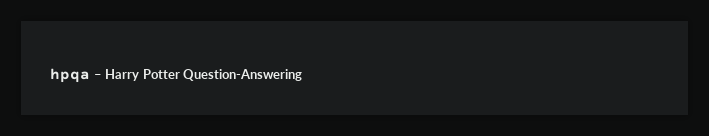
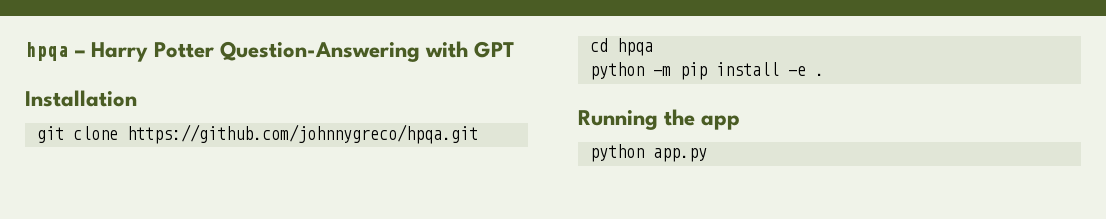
(303, 75) none -> [425,41,515,58] [25,90,137,107] [36,124,478,144] [589,38,653,56] [589,62,824,80] [578,109,741,130] [589,144,707,162] with GPT // Installation // git clone https://github.com/johnnygreco/hpqa.git // cd hpqa // python -m pip install -e . // Running the app // python app.py

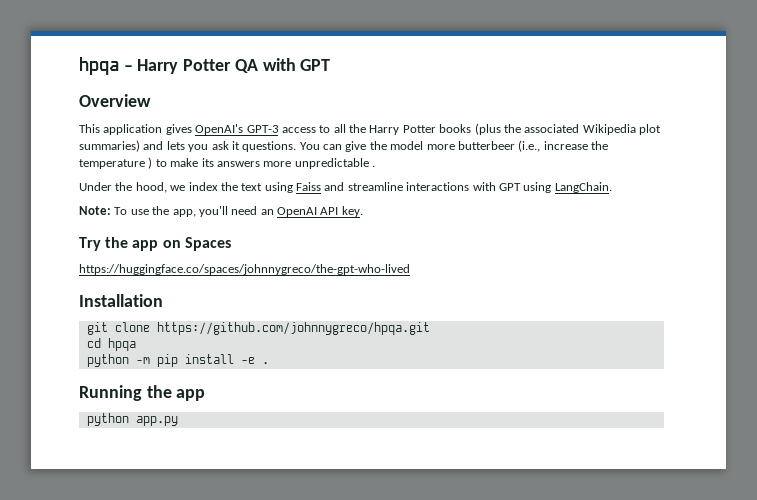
[220,41,515,62] Question-Answering with GPT -> [234,58,331,73] [79,94,151,107] [79,123,661,135] [79,140,608,152] [79,157,375,169] [79,182,612,193] [79,206,363,217] [79,237,231,251] [79,264,410,275] QA with GPT // Overview // This application gives OpenAI's GPT-3 access to all the Harry Potter books (plus the associated Wikipedia plot summaries) and lets you ask it questions. You can give the model more butterbeer (i.e., increase the temperature ) to make its answers more unpredictable . // Under the hood, we index the text using Faiss and streamline interactions with GPT using LangChain. // Note: To use the app, you'll need an OpenAI API key. // Try the app on Spaces // https://huggingface.co/spaces/johnnygreco/the-gpt-who-lived

